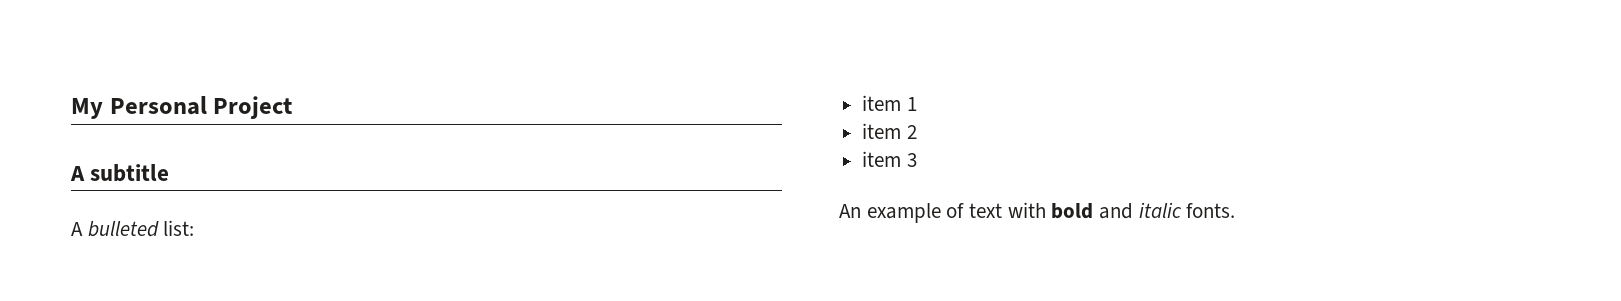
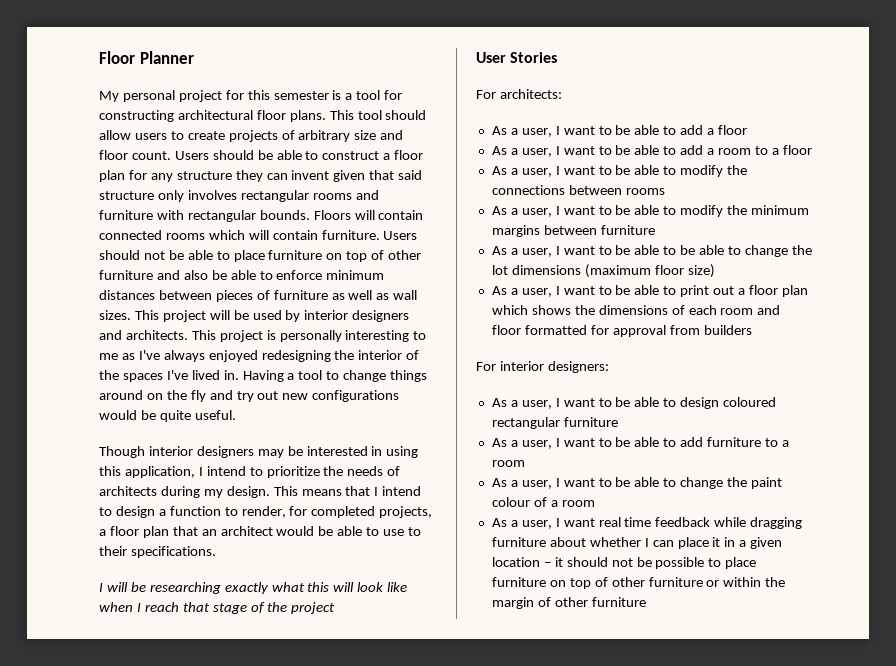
[71,96,293,119] [70,164,170,182] [71,220,195,237] [862,95,917,111] [862,123,917,139] [862,151,917,167] [839,202,1236,223] My Personal Project // A subtitle // A bulleted list: // item 1 // item 2 // item 3 // An example of text with bold and italic fonts. -> [99,51,194,64] [99,90,403,102] [99,110,427,122] [99,130,404,142] [99,150,424,160] [99,170,423,182] [99,190,379,202] [99,210,424,222] [99,230,418,240] [99,250,422,262] [99,270,385,280] [99,290,418,302] [99,310,410,322] [99,330,427,342] [99,350,420,362] [99,370,428,382] [99,390,400,402] [99,410,236,422] [99,446,419,458] [99,466,401,478] [99,486,422,498] [99,506,433,518] [99,526,422,538] [99,546,216,558] [99,582,408,594] [99,602,336,614] [476,52,558,63] [476,89,562,99] [491,125,748,137] [491,145,812,157] [491,165,748,177] [491,185,665,195] [491,205,810,217] [491,225,655,237] [491,245,812,257] [491,264,715,278] [491,285,808,297] [491,305,781,315] [491,325,752,337] [476,361,609,373] [491,397,777,409] [491,417,618,429] [491,437,789,449] [491,460,525,467] [491,477,783,489] [491,497,595,507] [491,517,803,529] [491,537,783,549] [491,557,757,569] [491,577,786,589] [491,597,646,609] Floor Planner // My personal project for this semester is a tool for constructing architectural floor plans. This tool should allow users to create projects of arbitrary size and floor count. Users should be able to construct a floor plan for any structure they can invent given that said structure only involves rectangular rooms and furniture with rectangular bounds. Floors will contain connected rooms which will contain furniture. Users should not be able to place furniture on top of other furniture and also be able to enforce minimum distances between pieces of furniture as well as wall sizes. This project will be used by interior designers and architects. This project is personally interesting to me as I've always enjoyed redesigning the interior of the spaces I've lived in. Having a tool to change things around on the fly and try out new configurations would be quite useful. // Though interior designers may be interested in using this application, I intend to prioritize the needs of architects during my design. This means that I intend to design a function to render, for completed projects, a floor plan that an architect would be able to use to their specifications. // I will be researching exactly what this will look like when I reach that stage of the project // User Stories // For architects: // As a user, I want to be able to add a floor // As a user, I want to be able to add a room to a floor // As a user, I want to be able to modify the connections between rooms // As a user, I want to be able to modify the minimum margins between furniture // As a user, I want to be able to be able to change the lot dimensions (maximum floor size) // As a user, I want to be able to print out a floor plan which shows the dimensions of each room and floor formatted for approval from builders // For interior designers: // As a user, I want to be able to design coloured rectangular furniture // As a user, I want to be able to add furniture to a room // As a user, I want to be able to change the paint colour of a room // As a user, I want real time feedback while dragging furniture about whether I can place it in a given location – it should not be possible to place furniture on top of other furniture or within the margin of other furniture

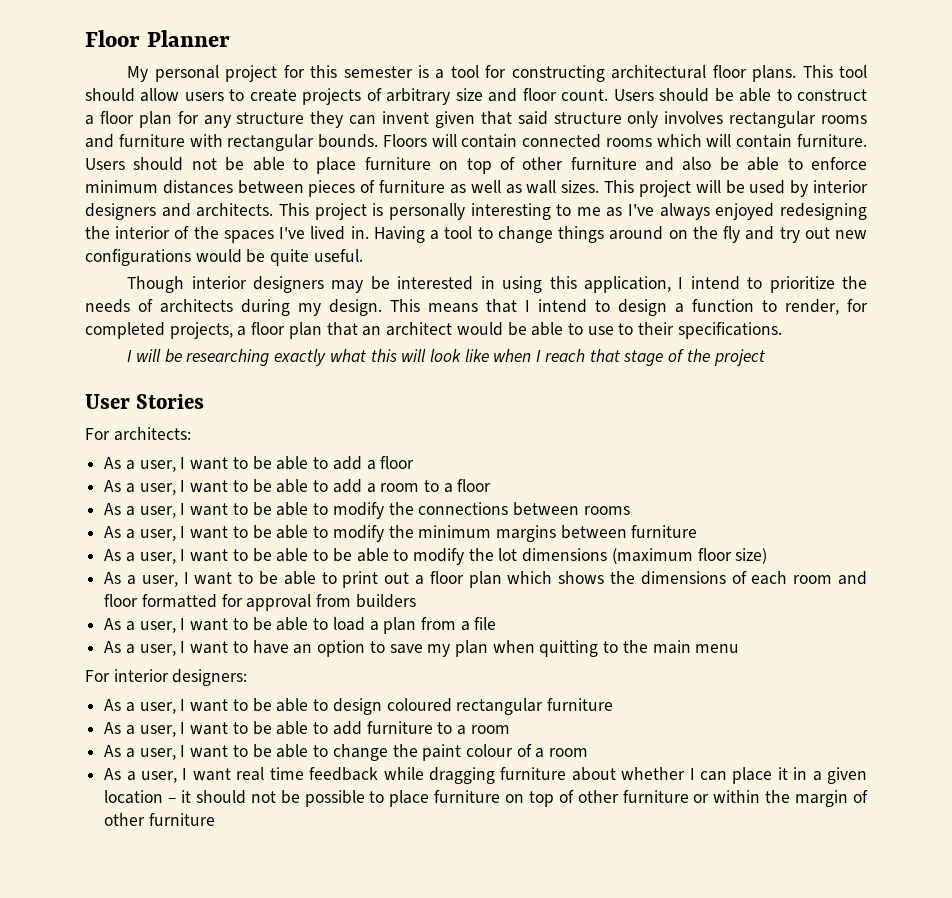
[744,245,788,257] change -> [412,548,464,565] modify
(752, 330) none -> [104,617,497,634] [104,640,740,657] // As a user, I want to be able to load a plan from a file // As a user, I want to have an option to save my plan when quitting to the main menu

